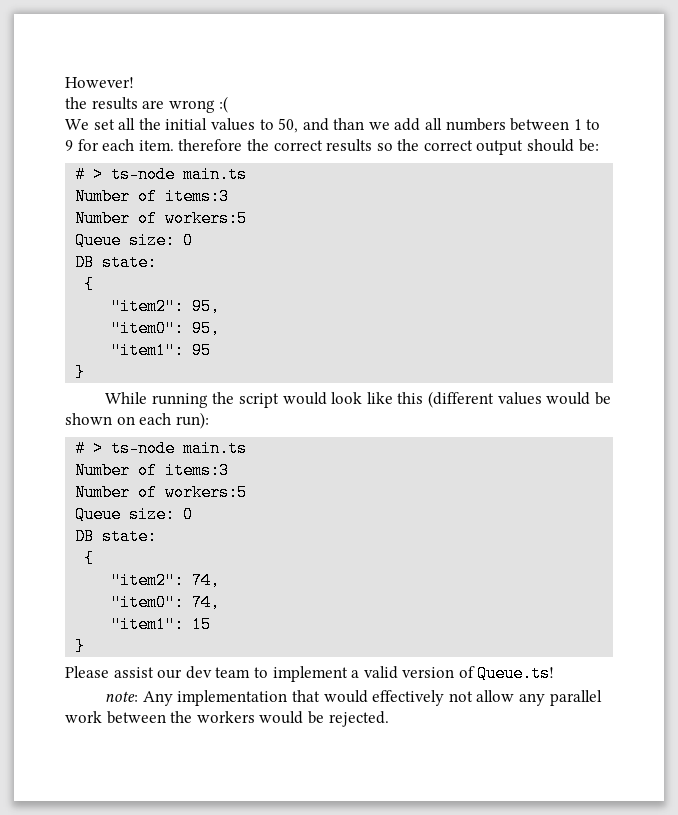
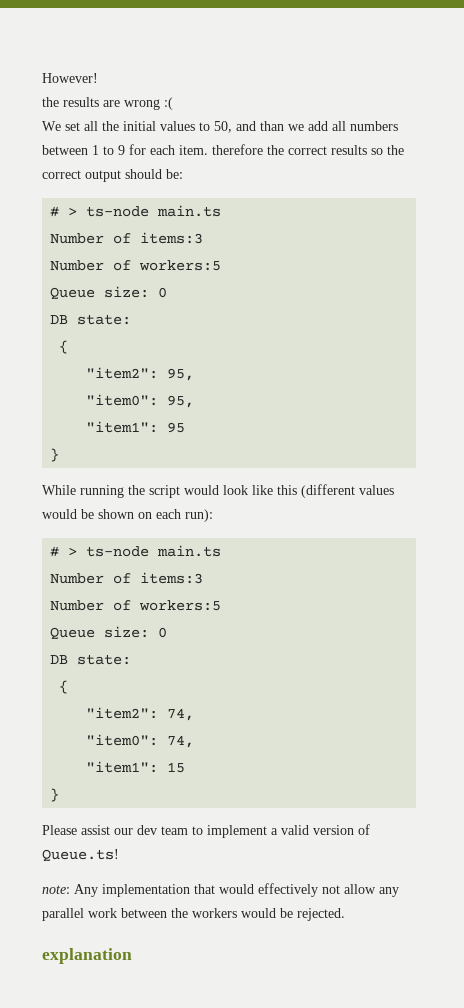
(389, 719) none -> [42,948,132,964] // explanation

